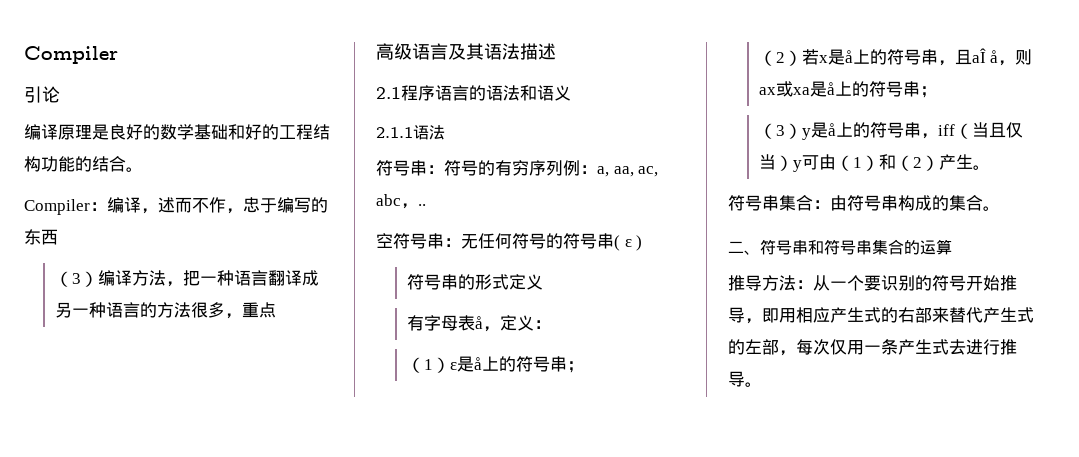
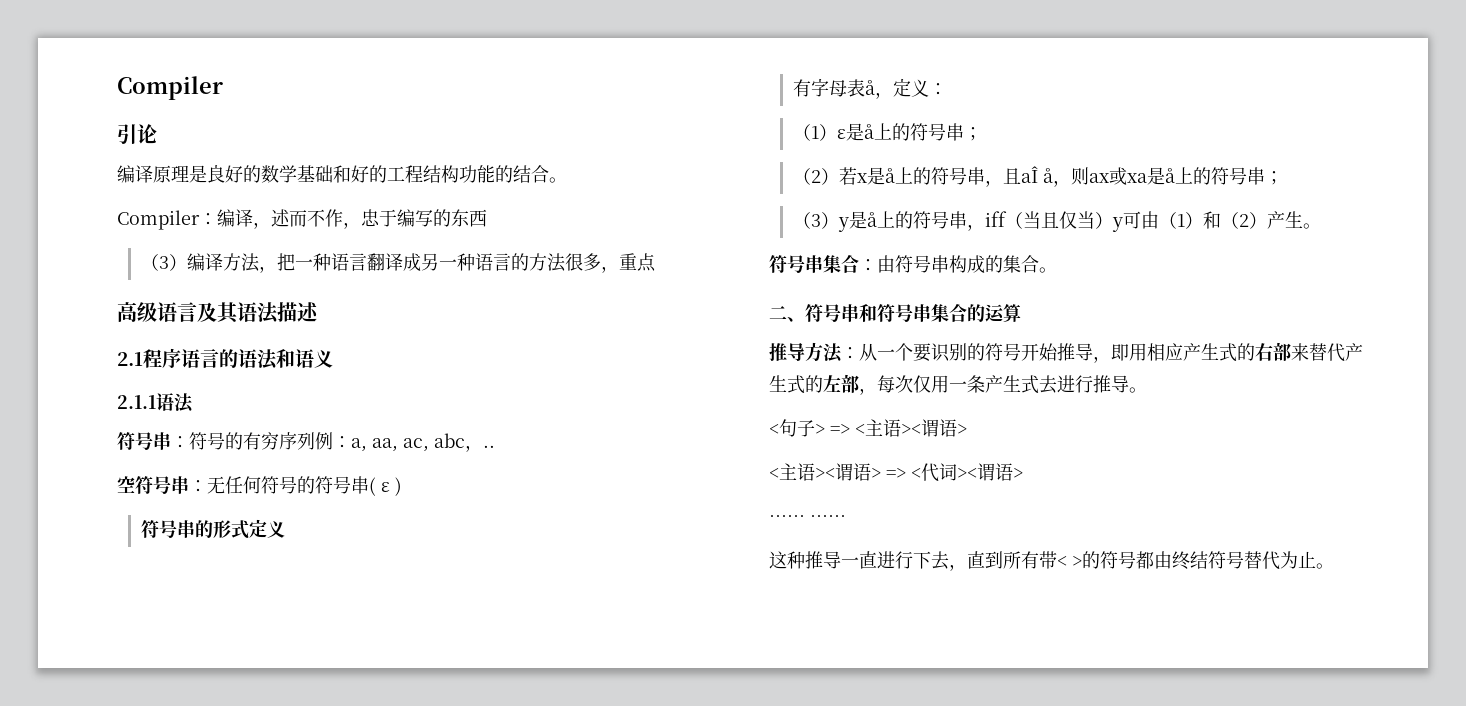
(762, 384) none -> [769,419,967,437] [769,463,1023,482] [769,515,846,523] [769,551,1334,571] // <句子> => <主语><谓语> // <主语><谓语> => <代词><谓语> // …… …… // 这种推导一直进行下去，直到所有带< >的符号都由终结符号替代为止。

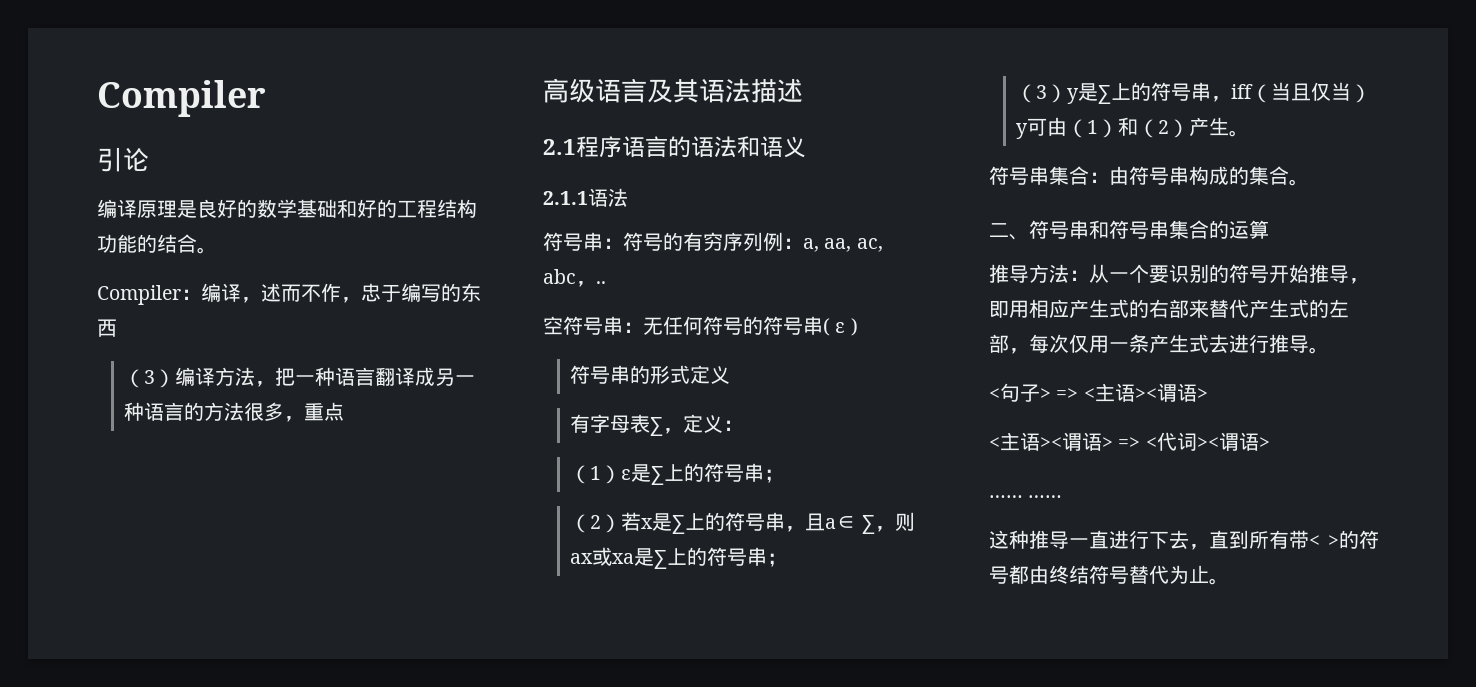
[864,80,875,95] å -> [650,417,664,436] ∑
[863,124,874,139] å -> [651,466,665,485] ∑
[884,168,895,183] å -> [672,515,686,534] ∑
[1020,166,1053,183] aÎ å -> [825,515,875,534] a∈ ∑
[1164,168,1175,183] å -> [654,550,668,569] ∑
[866,212,877,227] å -> [1098,85,1112,104] ∑

